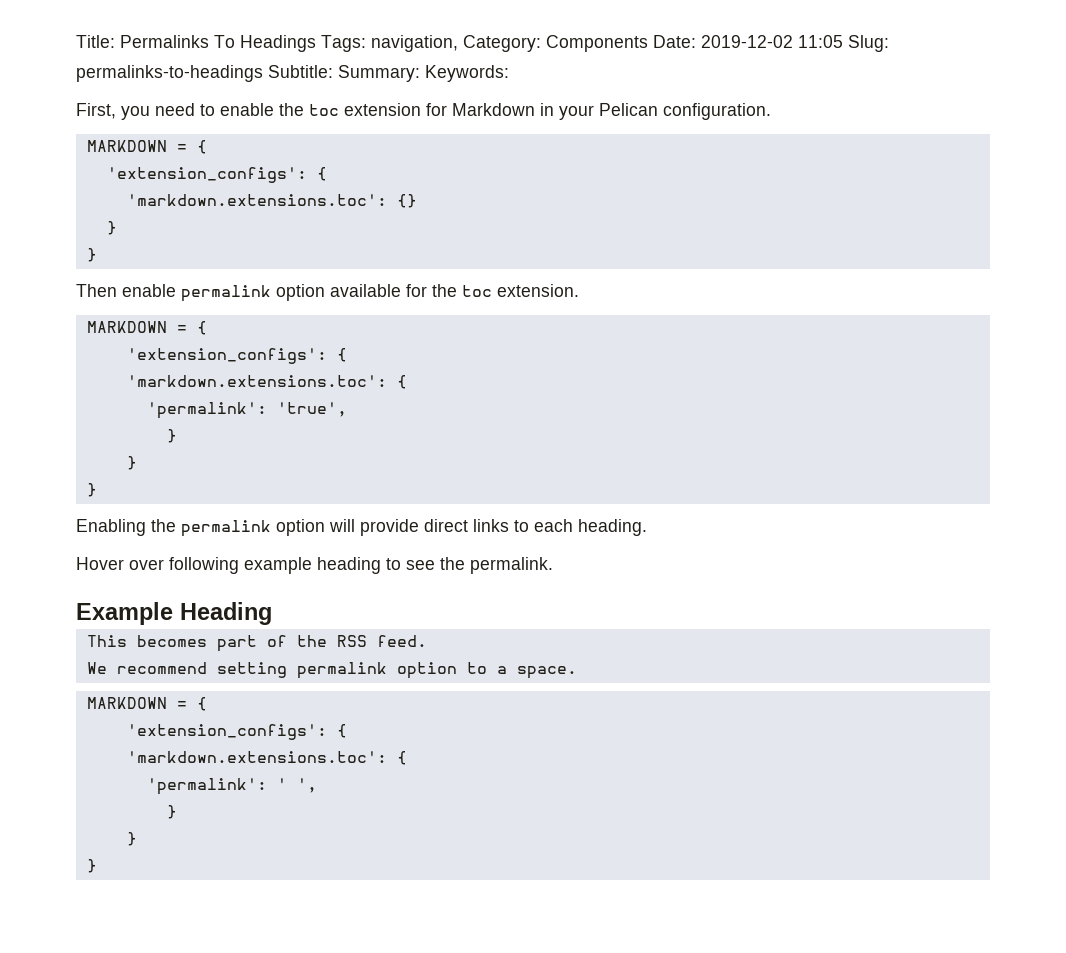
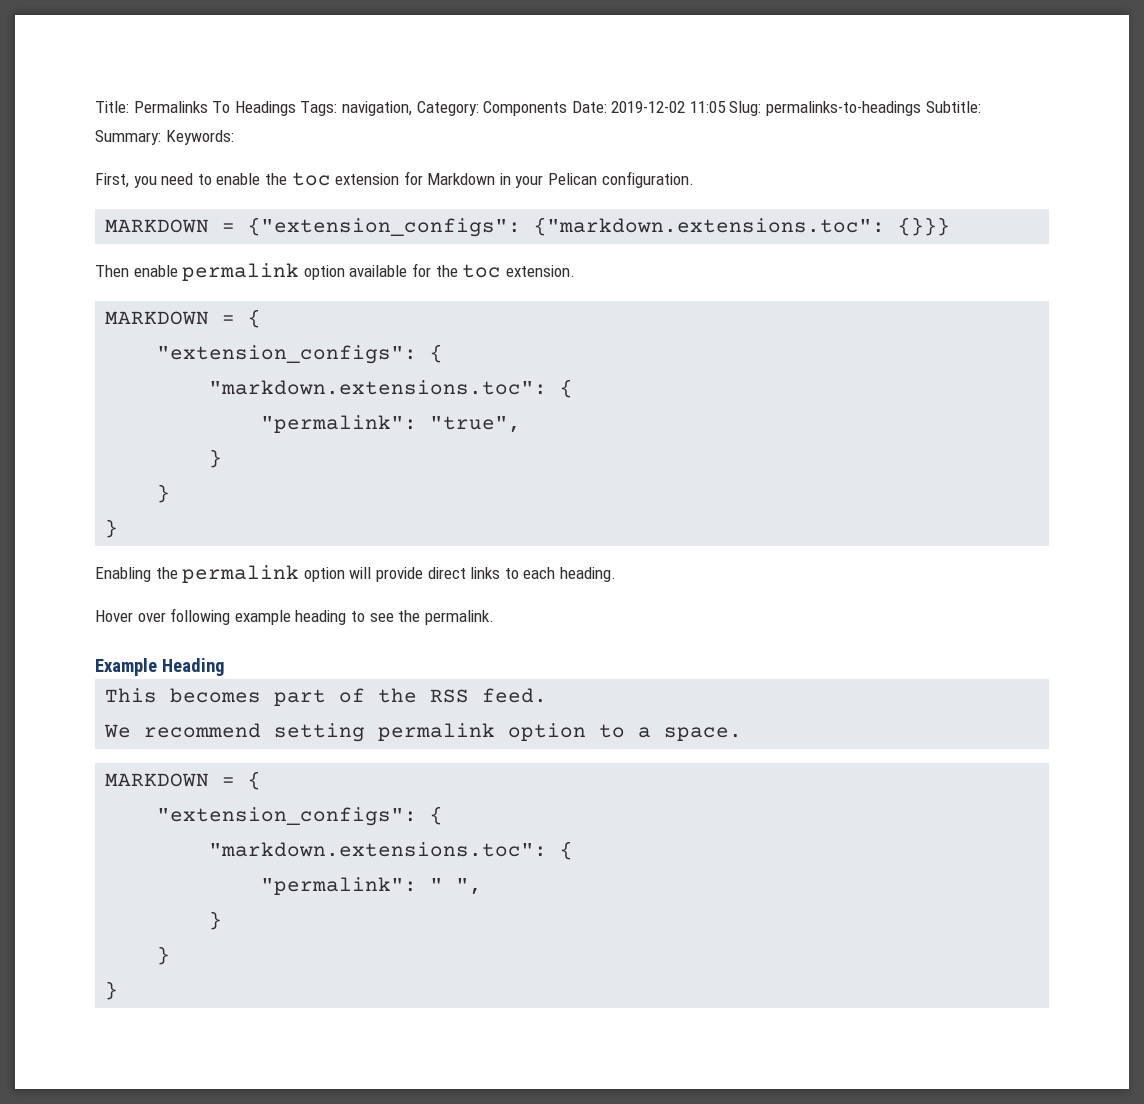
[196,140,207,154] [106,167,327,183] [126,194,417,208] [106,221,117,235] [86,248,97,262] { // 'extension_configs': { // 'markdown.extensions.toc': {} // } // } -> [248,217,951,237] {"extension_configs": {"markdown.extensions.toc": {}}}
[126,348,347,364] [126,375,407,389] [146,402,347,419] 'extension_configs': { // 'markdown.extensions.toc': { // 'permalink': 'true', -> [157,344,444,364] [209,379,574,398] [261,415,522,433] "extension_configs": { // "markdown.extensions.toc": { // "permalink": "true",
[126,724,347,740] [126,751,407,765] [146,778,317,795] 'extension_configs': { // 'markdown.extensions.toc': { // 'permalink': ' ', -> [157,806,444,826] [209,841,574,860] [261,877,483,895] "extension_configs": { // "markdown.extensions.toc": { // "permalink": " ",

